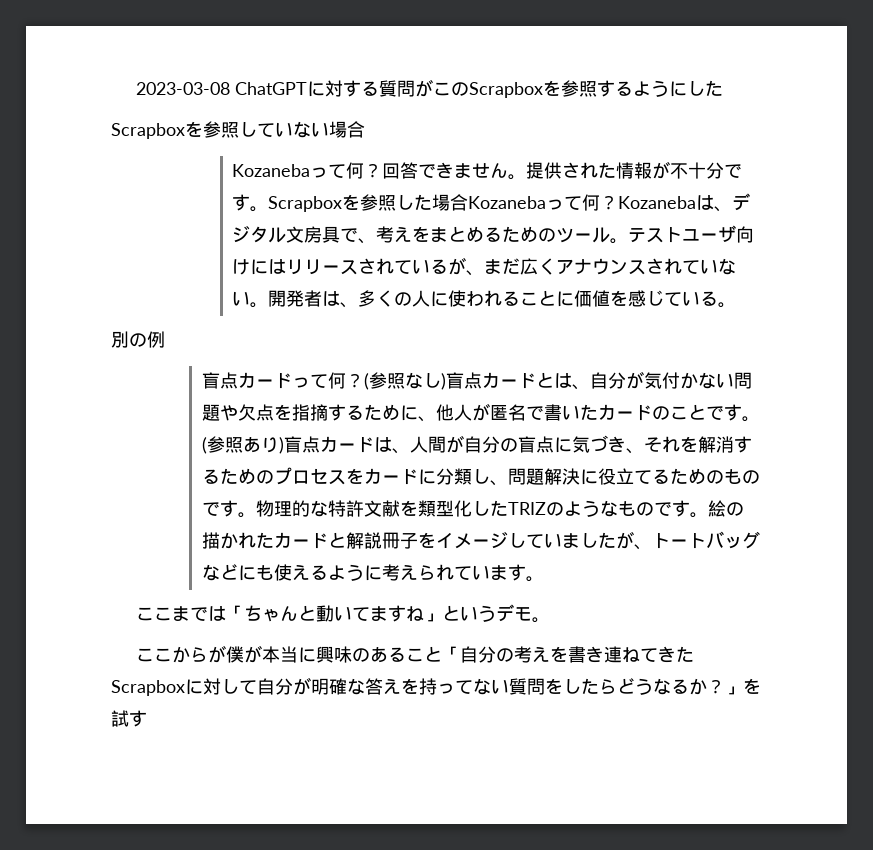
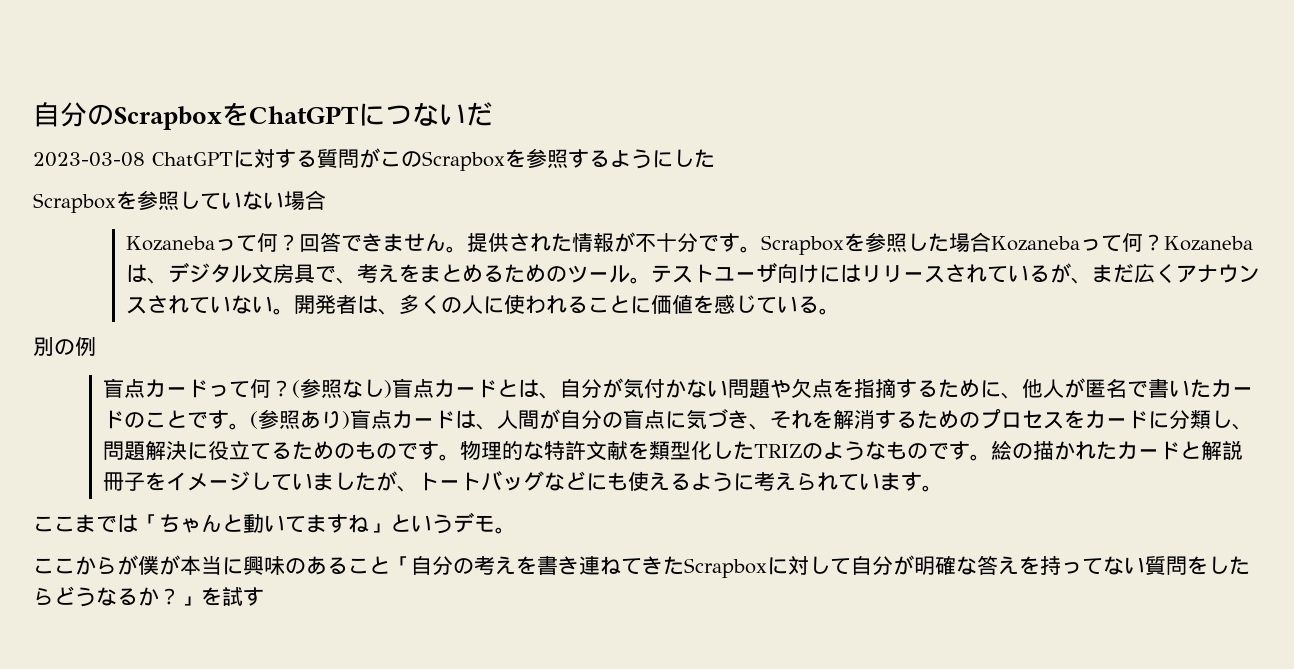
(135, 88) none -> [33,102,493,130] 自分のScrapboxをChatGPTにつないだ //

